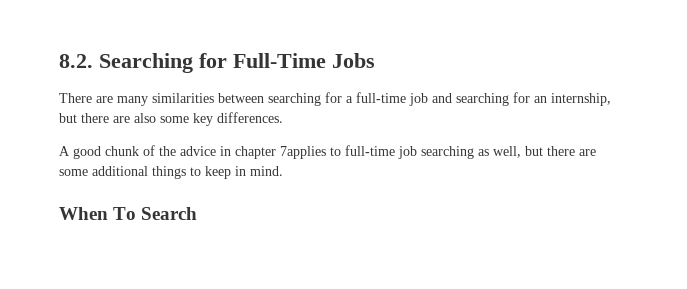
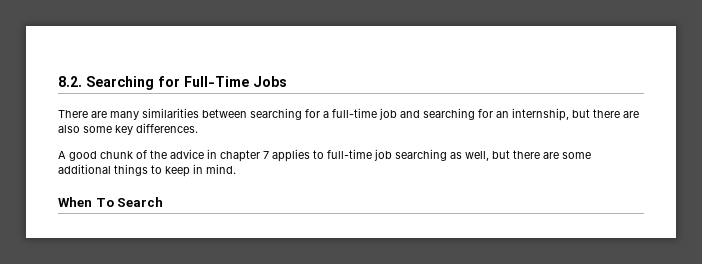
[280,146,326,159] 7applies -> [263,149,310,162] 7 applies

